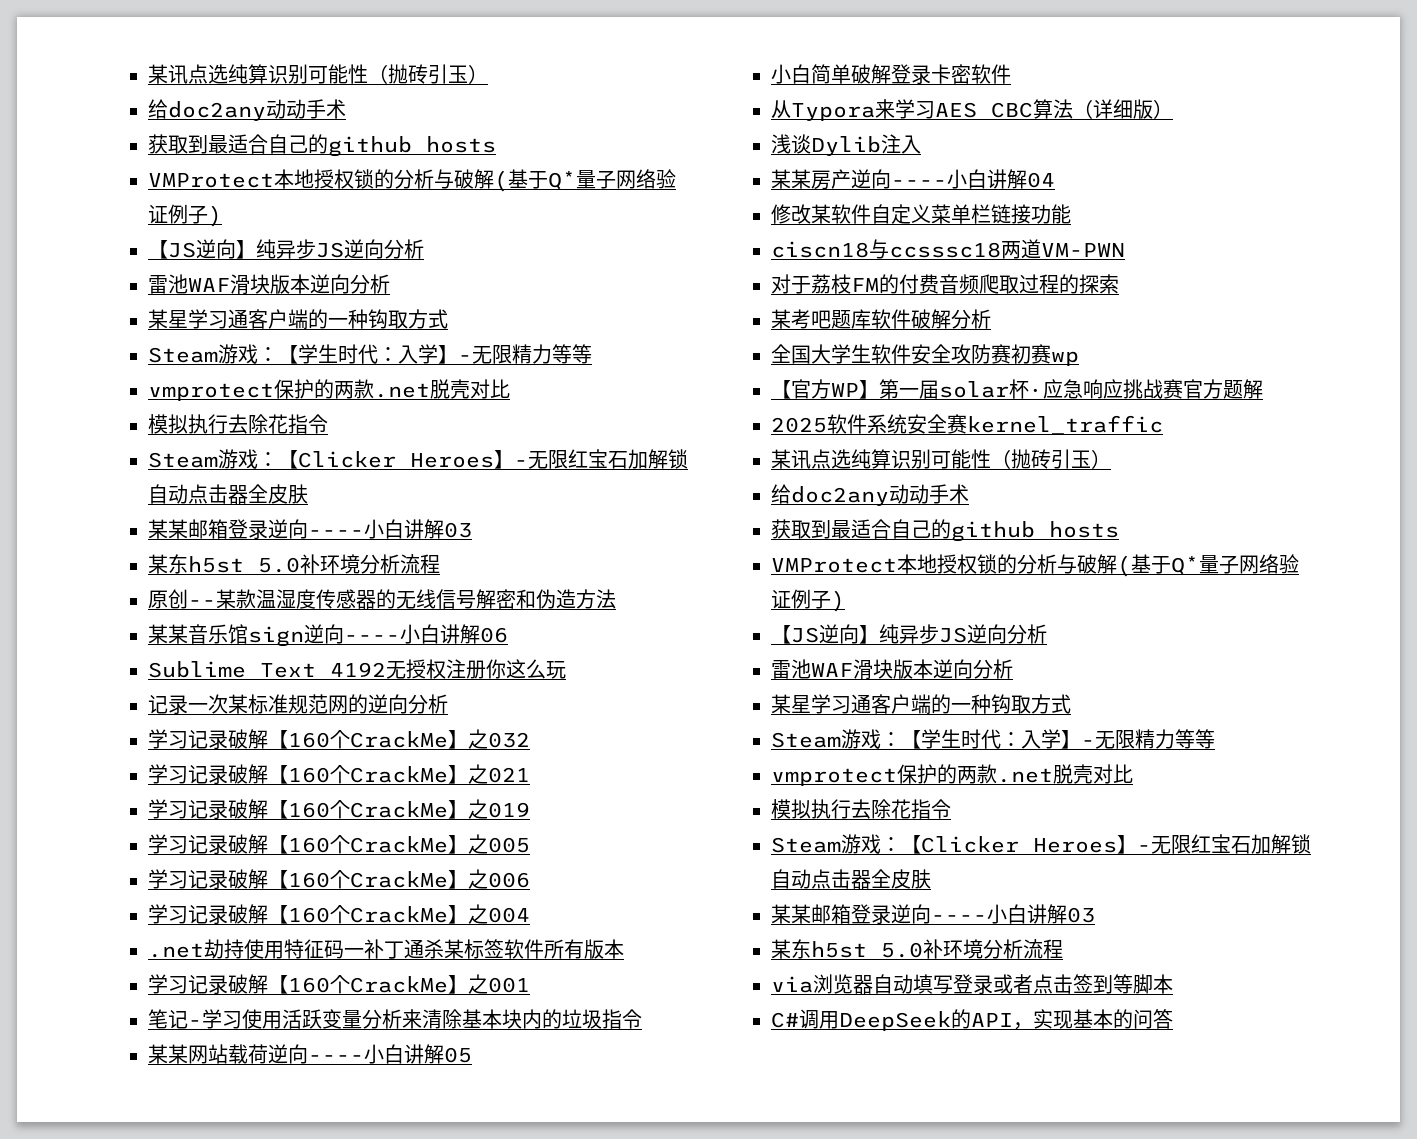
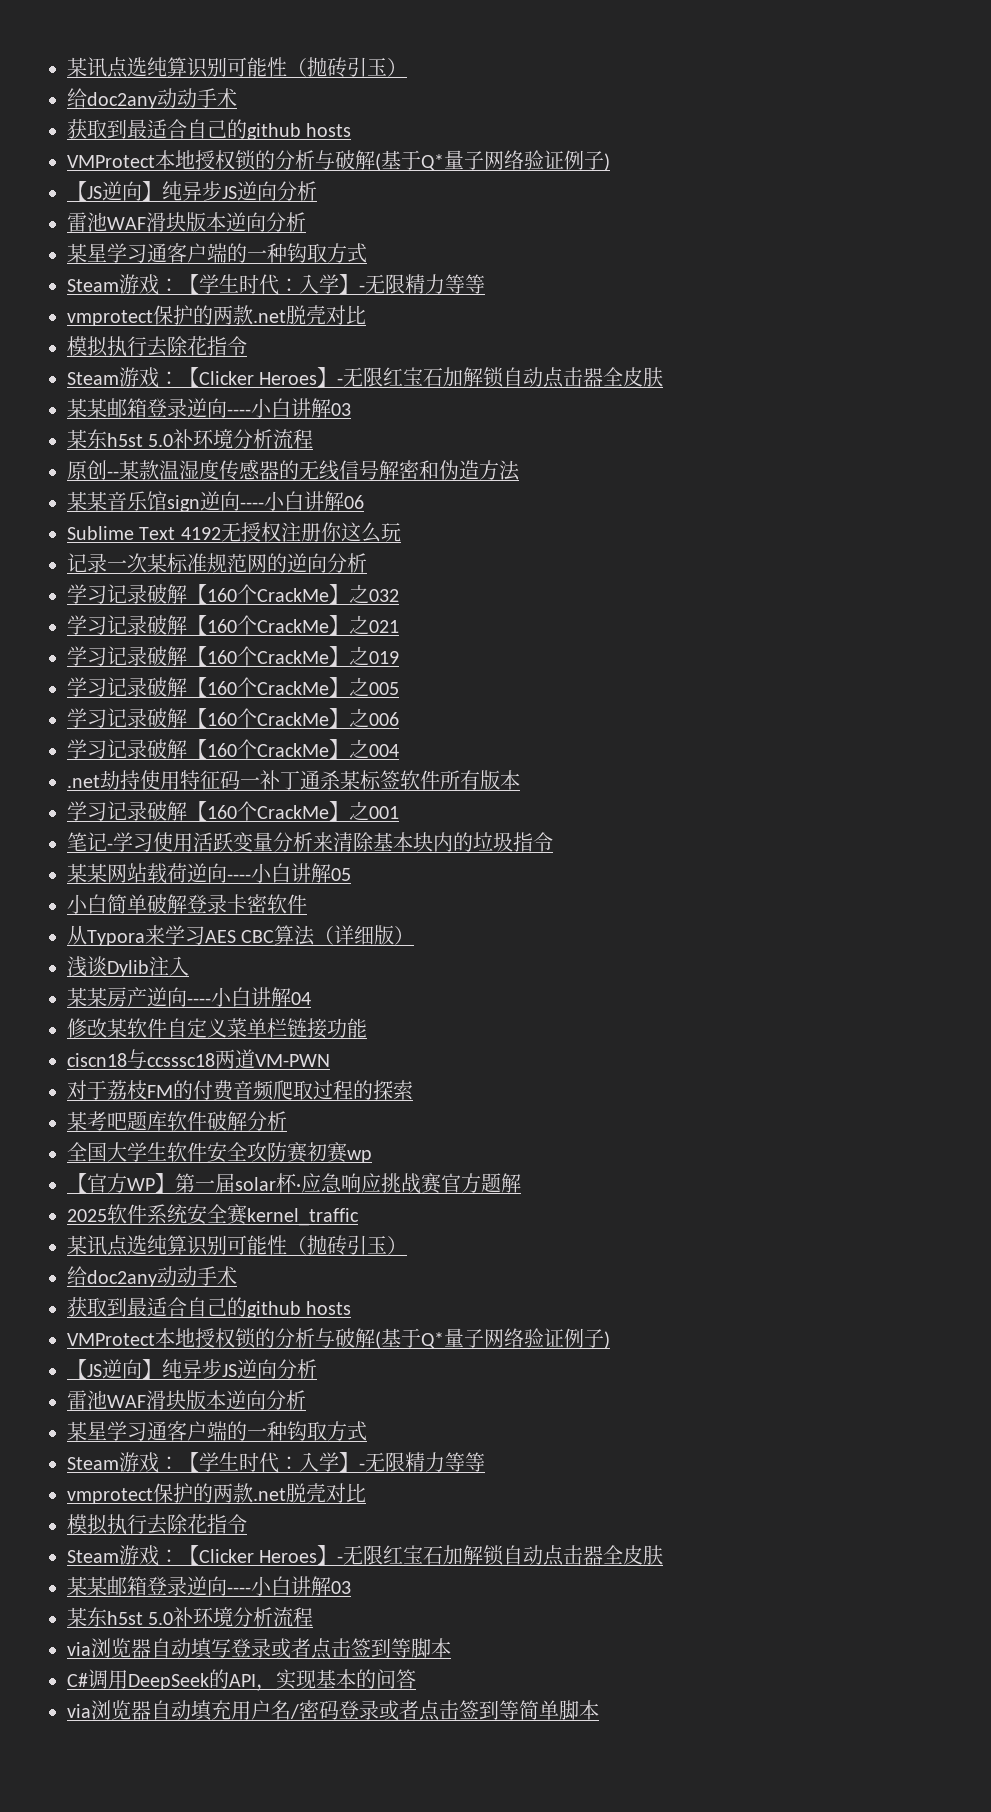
(1173, 1019) none -> [67,1700,599,1721] // via浏览器自动填充用户名/密码登录或者点击签到等简单脚本

